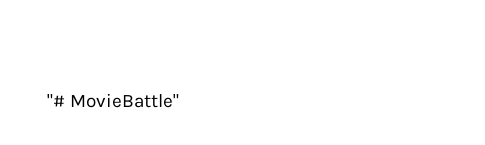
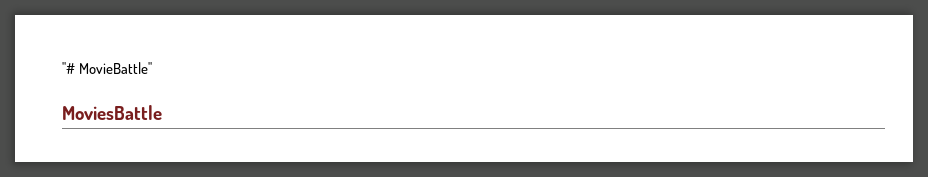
(180, 100) none -> [62,105,162,120] // MoviesBattle

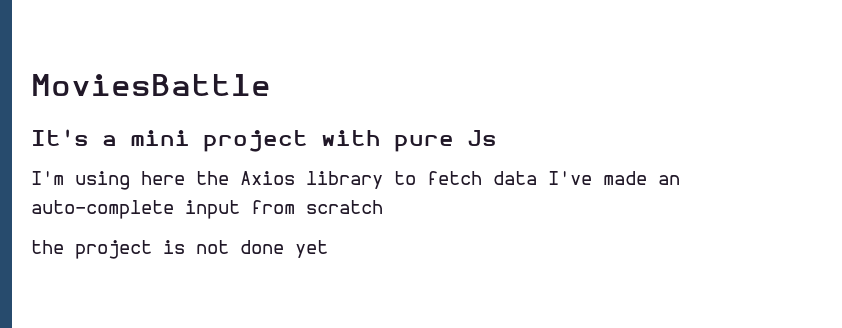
[62,62,153,74] [62,105,162,120] "# MovieBattle" // MoviesBattle -> [31,74,271,96] [31,129,497,152] [31,171,680,190] [31,200,383,219] [31,240,328,259] MoviesBattle // It's a mini project with pure Js // I'm using here the Axios library to fetch data I've made an auto-complete input from scratch // the project is not done yet

